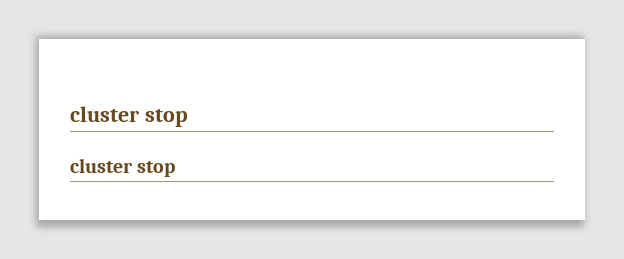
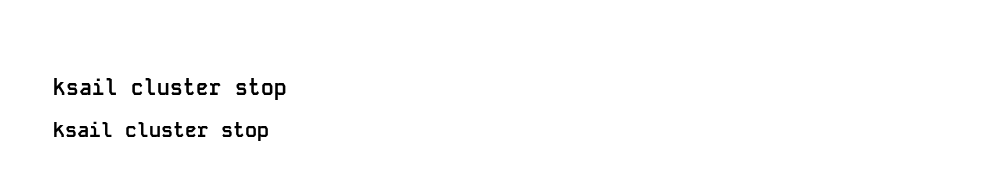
(70, 114) none -> [53,78,118,95] ksail
(188, 118) none -> [53,121,113,137] ksail

